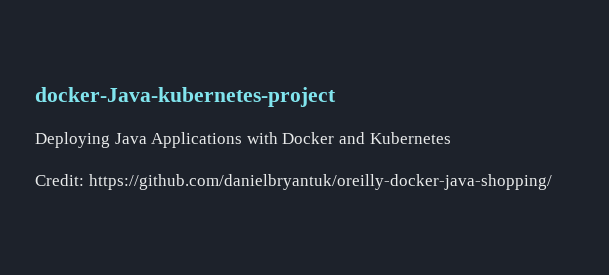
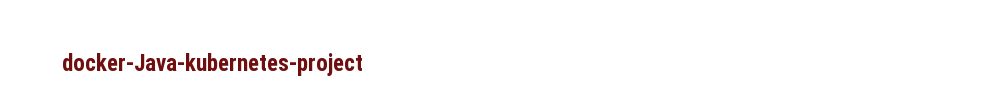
[35,132,451,148] [35,174,552,190] // Deploying Java Applications with Docker and Kubernetes // Credit: https://github.com/danielbryantuk/oreilly-docker-java-shopping/ -> (363, 64) none

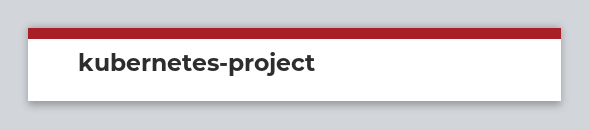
[62,53,363,76] docker-Java-kubernetes-project -> [78,52,315,76] kubernetes-project

